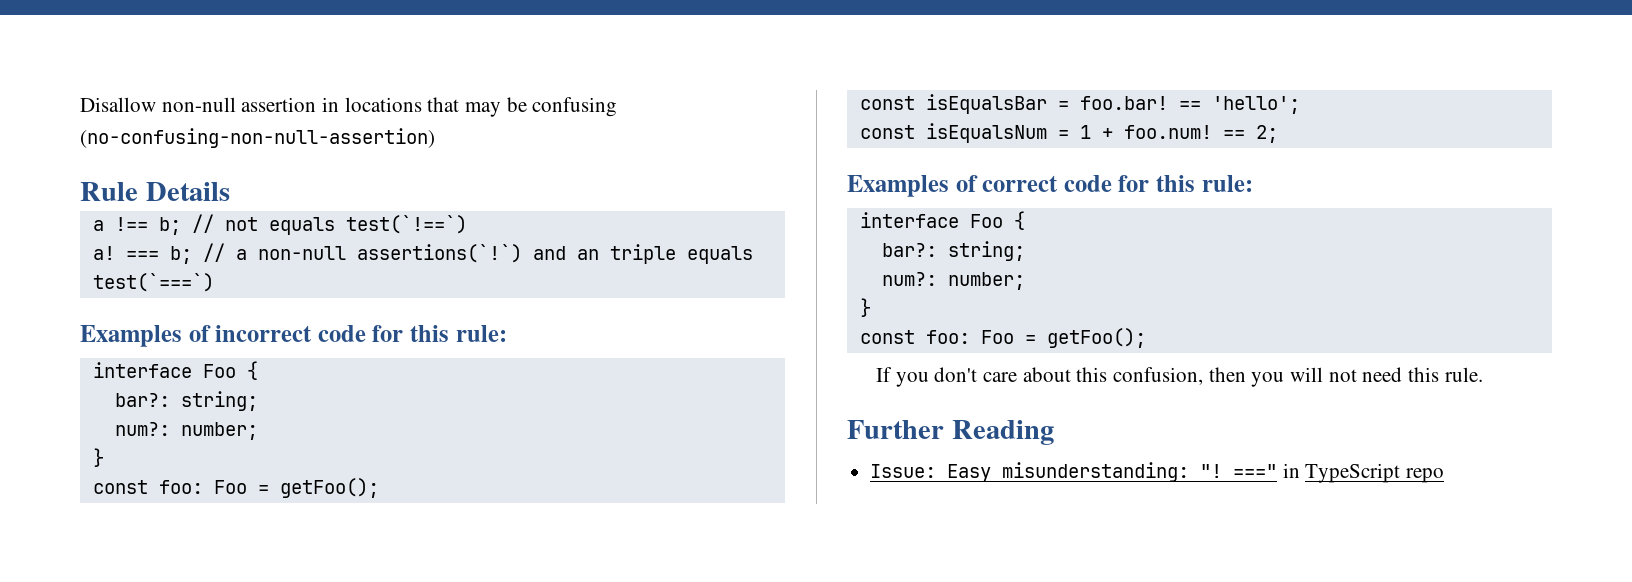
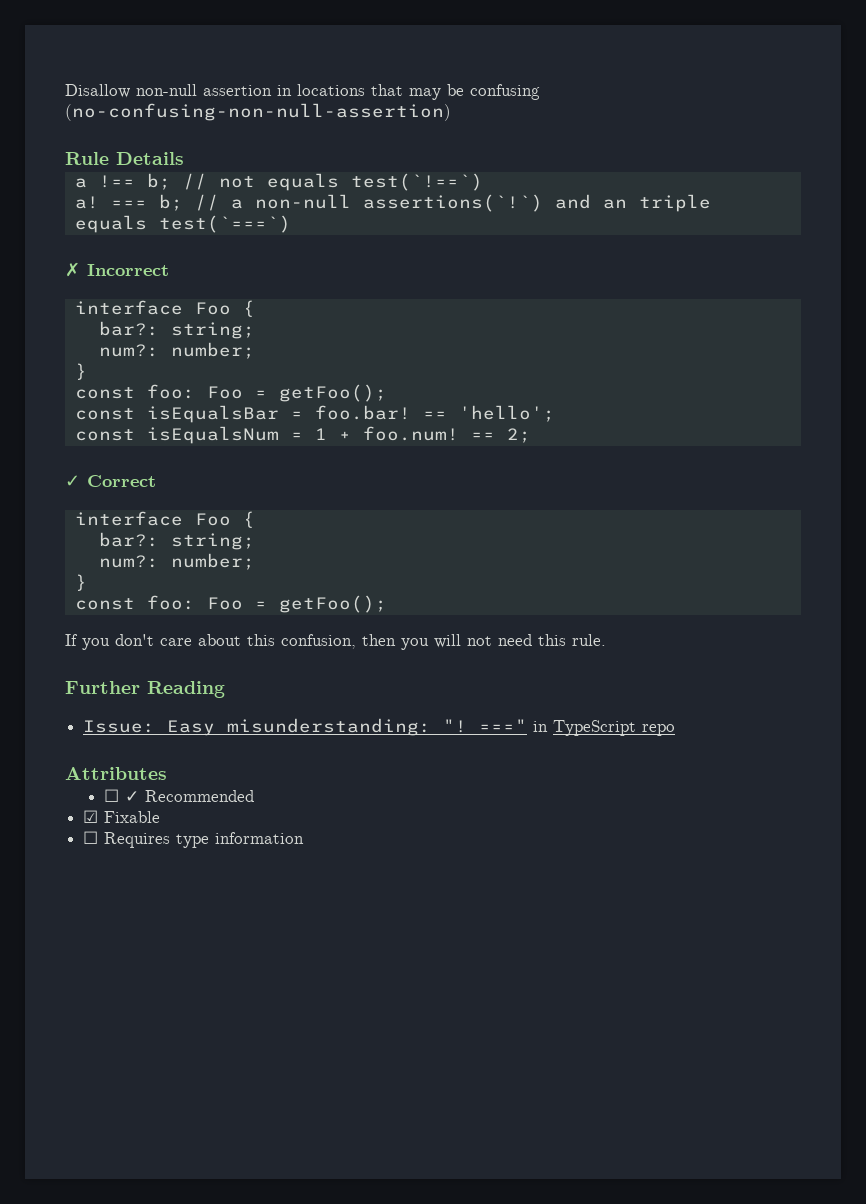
[80,325,507,347] Examples of incorrect code for this rule: -> [65,262,169,277] ✗ Incorrect
[847,175,1253,197] Examples of correct code for this rule: -> [65,475,156,487] ✓ Correct
(1445, 475) none -> [65,767,167,780] [104,789,255,802] [83,810,161,823] [83,831,305,848] // Attributes // ☐ ✓ Recommended // ☑ Fixable // ☐ Requires type information

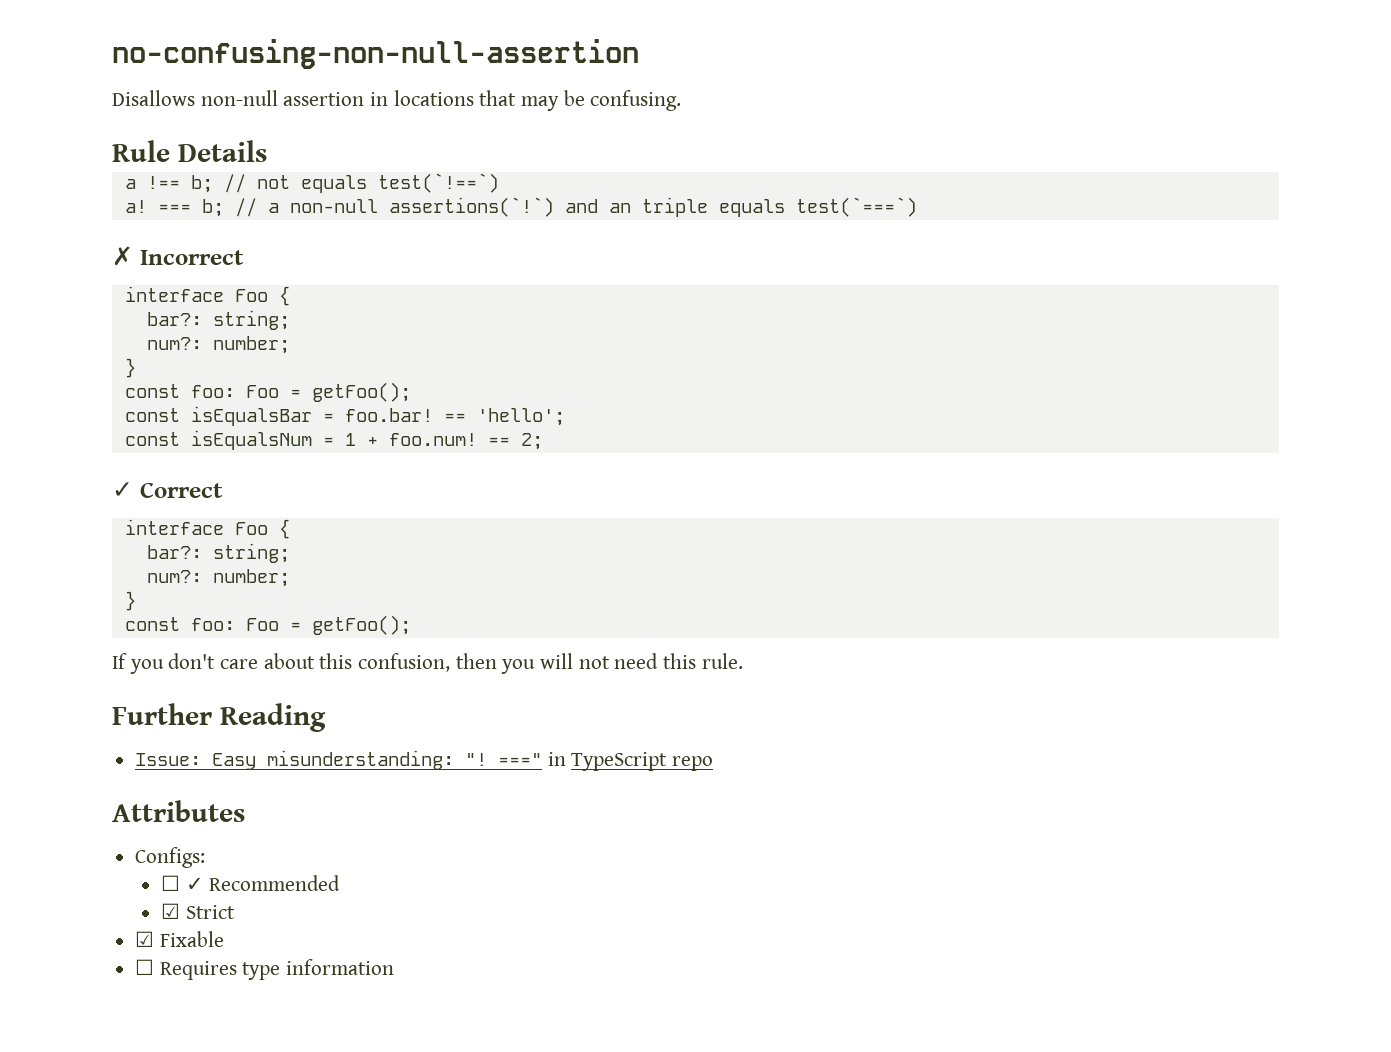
[65,84,130,98] Disallow -> [112,39,639,69] [112,90,195,106] no-confusing-non-null-assertion // Disallows
[470,84,540,100] [65,103,451,121] confusing (no-confusing-non-null-assertion) -> [590,90,682,111] confusing.
(167, 773) none -> [135,847,206,868] // Configs:
(255, 796) none -> [160,903,235,919] // ☑ Strict

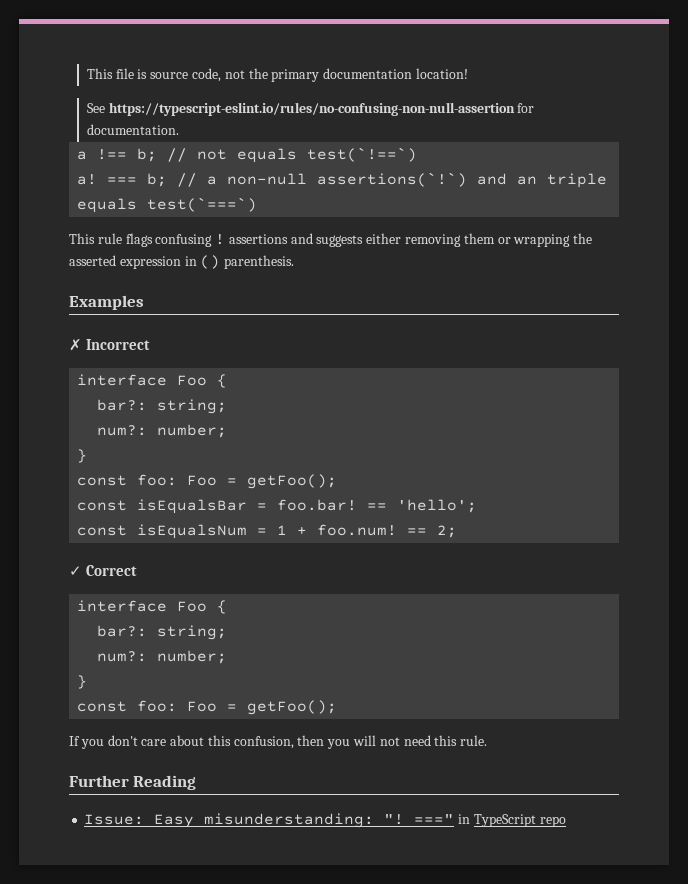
[112,39,639,69] [112,90,682,111] [112,140,267,162] no-confusing-non-null-assertion // Disallows non-null assertion in locations that may be confusing. // Rule Details -> [86,68,468,82] [86,102,535,116] [86,124,179,135] This file is source code, not the primary documentation location! // See https://typescript-eslint.io/rules/no-confusing-non-null-assertion for documentation.
(917, 207) none -> [69,233,593,247] [69,255,295,269] [69,295,144,310] // This rule flags confusing ! assertions and suggests either removing them or wrapping the asserted expression in () parenthesis. // Examples
[112,800,245,822] [135,847,206,868] [160,875,341,891] [160,903,235,919] [135,931,224,947] [135,959,395,980] // Attributes // Configs: // ☐ ✓ Recommended // ☑ Strict // ☑ Fixable // ☐ Requires type information -> (566, 821) none

